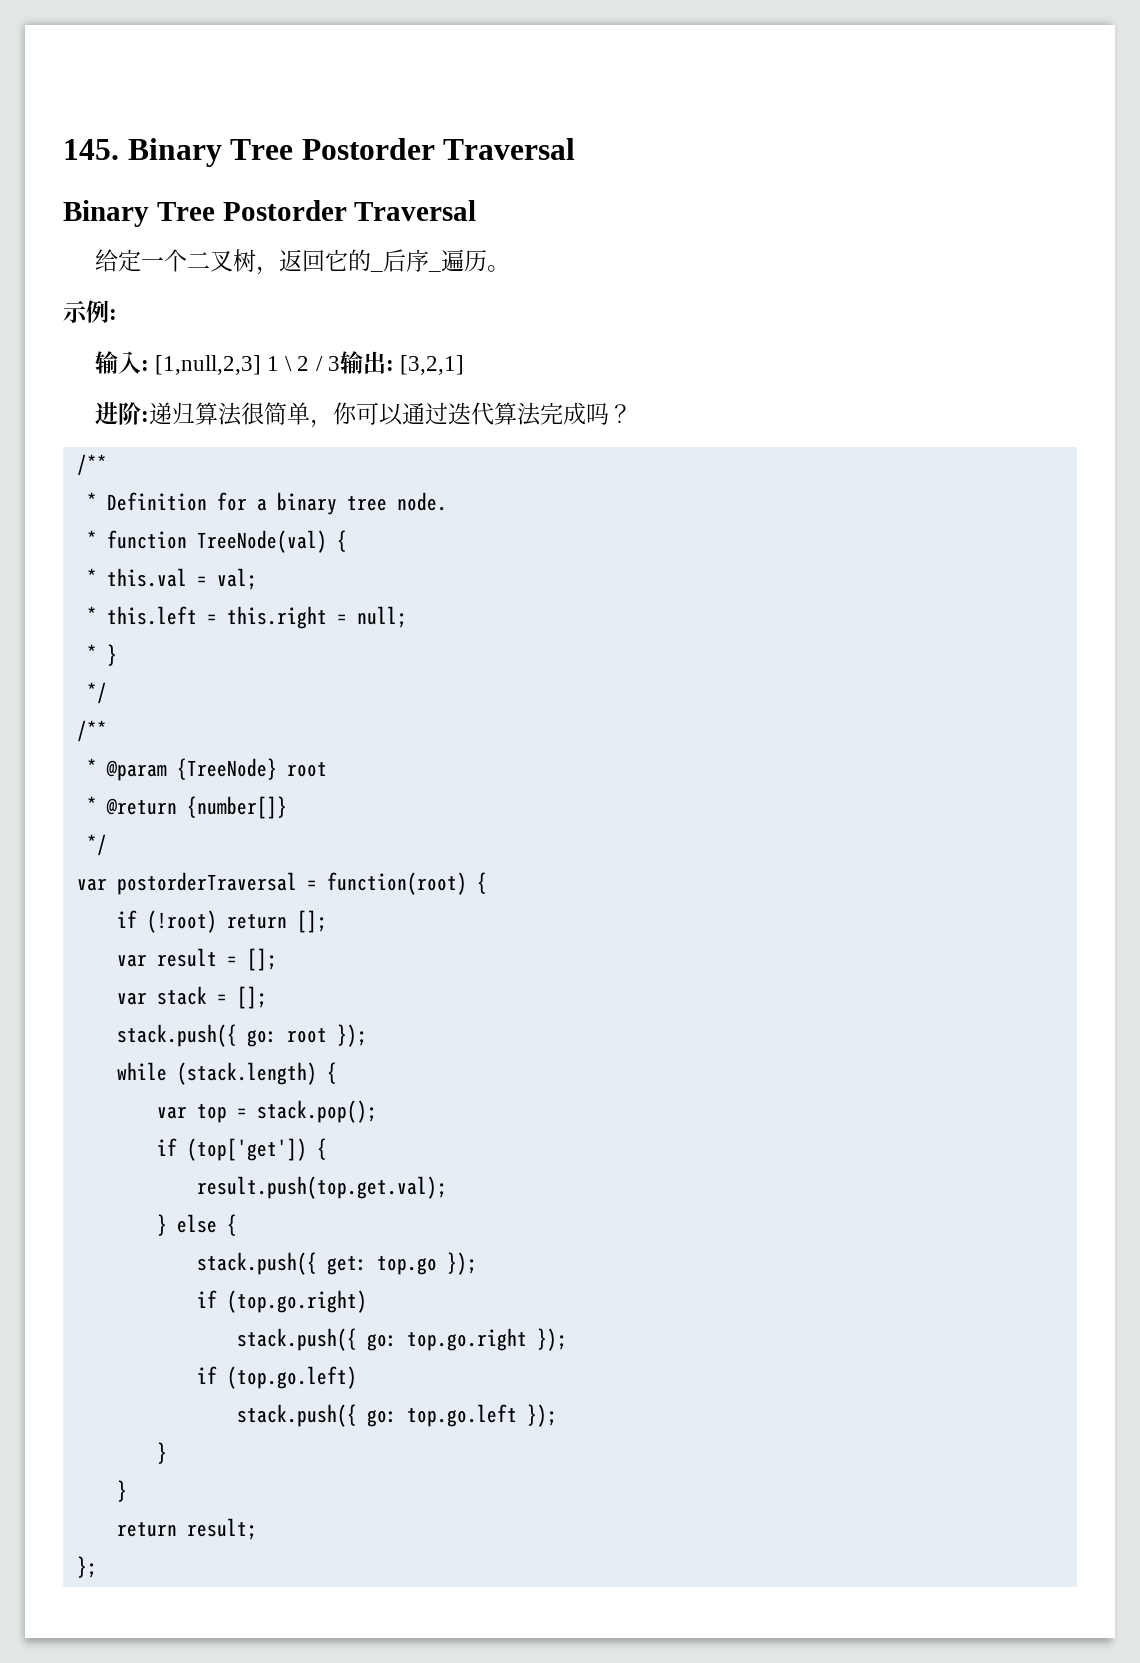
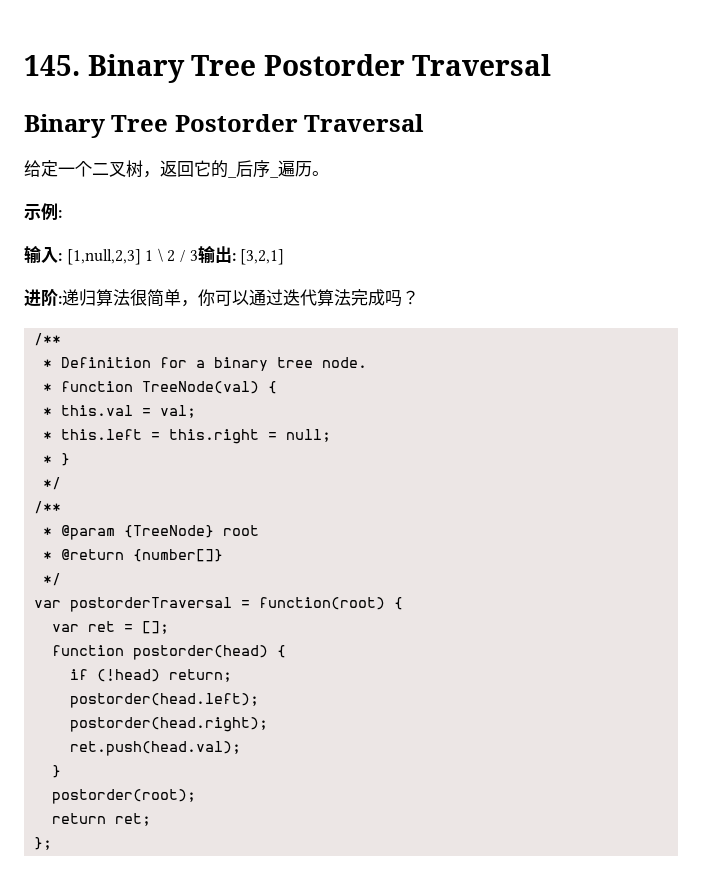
[116,910,327,933] [116,948,277,971] [116,986,267,1009] [116,1024,367,1047] [116,1062,337,1085] [156,1100,377,1123] [156,1138,327,1161] [196,1176,447,1199] [156,1214,237,1236] [196,1252,477,1275] [196,1290,367,1313] [236,1328,567,1351] [196,1366,357,1389] [236,1404,557,1427] [156,1442,167,1464] [116,1480,127,1502] [116,1518,257,1540] // if (!root) return []; // var result = []; // var stack = []; // stack.push({ go: root }); // while (stack.length) { // var top = stack.pop(); // if (top['get']) { // result.push(top.get.val); // } else { // stack.push({ get: top.go }); // if (top.go.right) // stack.push({ go: top.go.right }); // if (top.go.left) // stack.push({ go: top.go.left }); // } // } // return result; -> [52,621,170,634] [52,645,287,660] [70,669,233,682] [70,693,260,708] [70,717,269,732] [70,741,242,756] [52,765,62,778] [52,789,197,804] [52,813,152,826] // var ret = []; // function postorder(head) { // if (!head) return; // postorder(head.left); // postorder(head.right); // ret.push(head.val); // } // postorder(root); // return ret;

